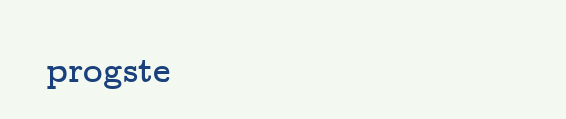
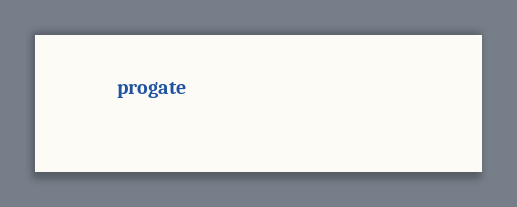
[46,60,170,89] progste -> [117,82,186,98] progate

